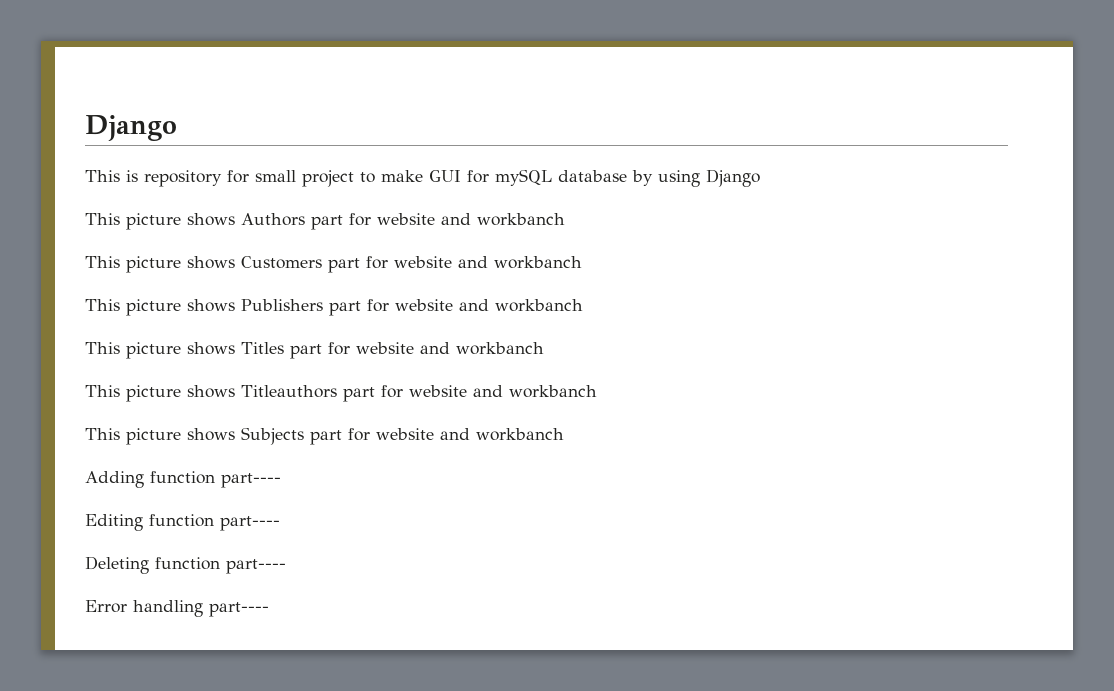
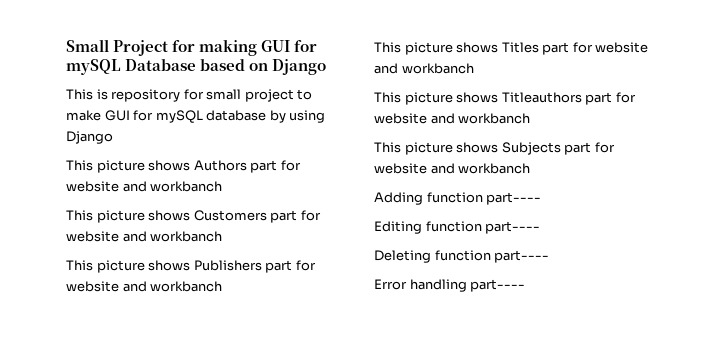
(85, 128) none -> [66,39,318,56] [66,59,269,75] Small Project for making GUI for mySQL Database based on

